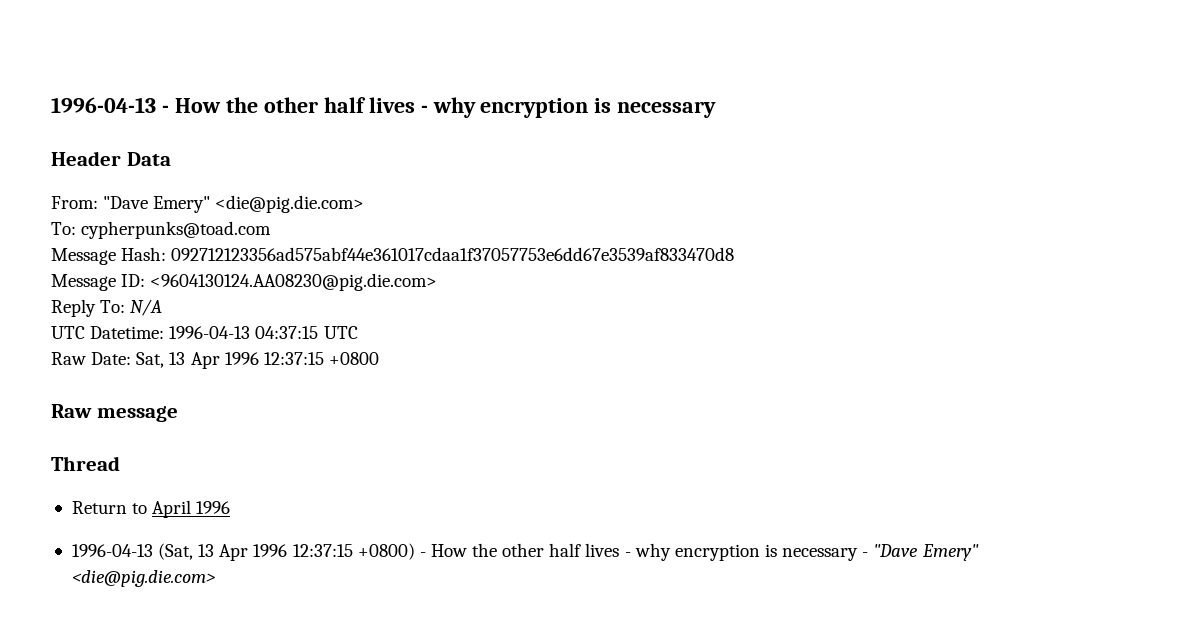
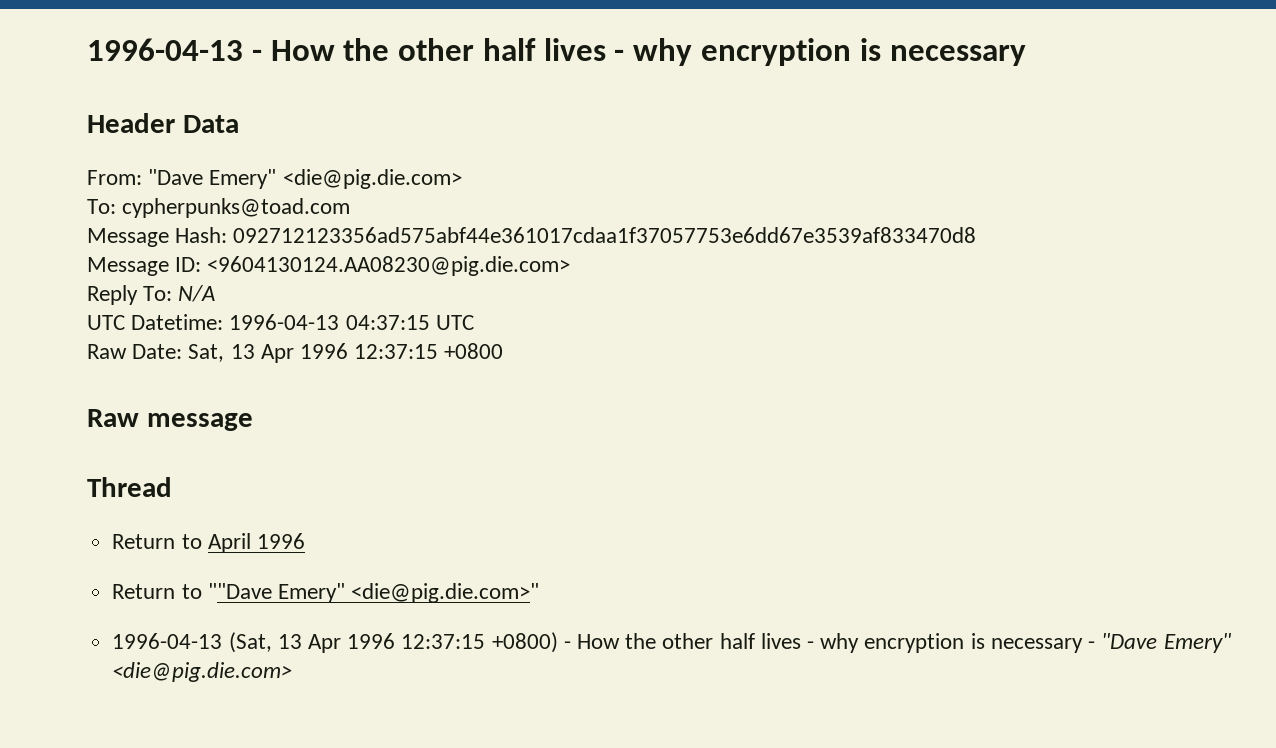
(231, 507) none -> [112,583,540,603] // Return to ""Dave Emery" <die@pig.die.com>"

